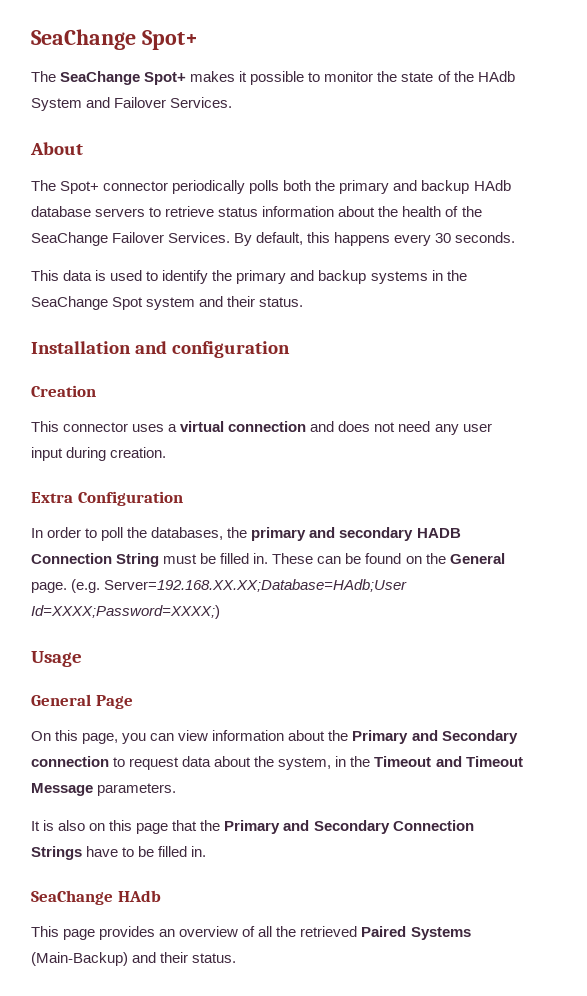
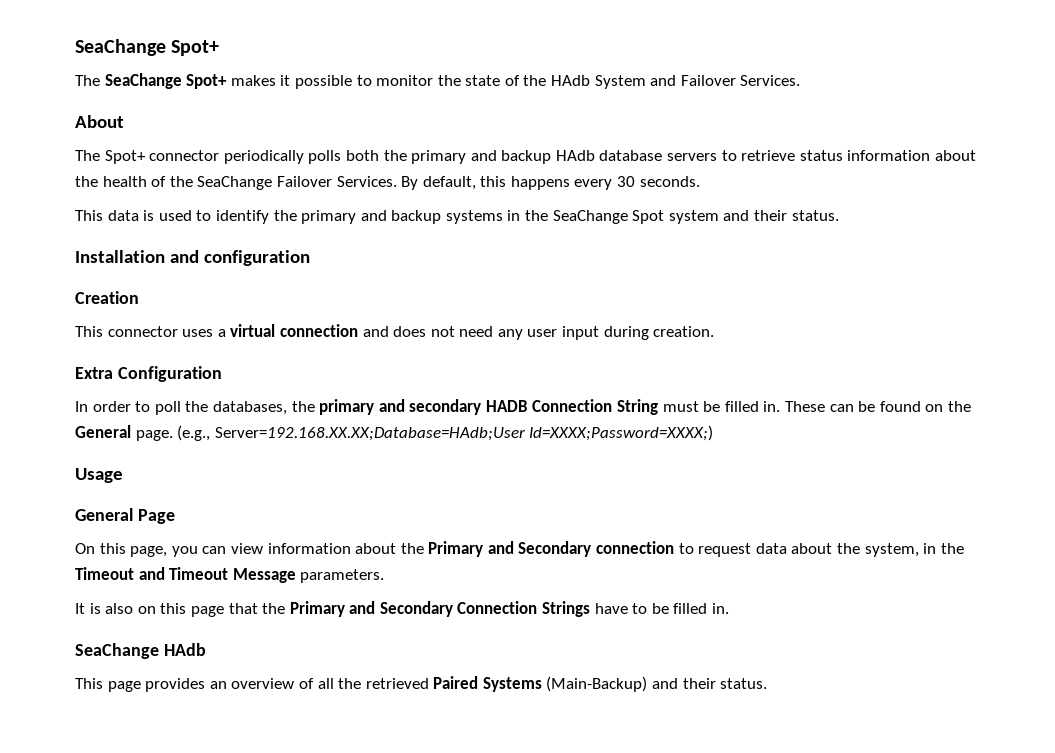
[71,579,101,593] (e.g. -> [177,425,211,441] (e.g.,

